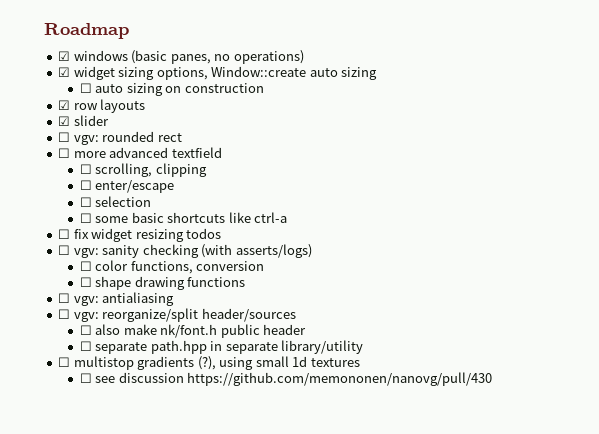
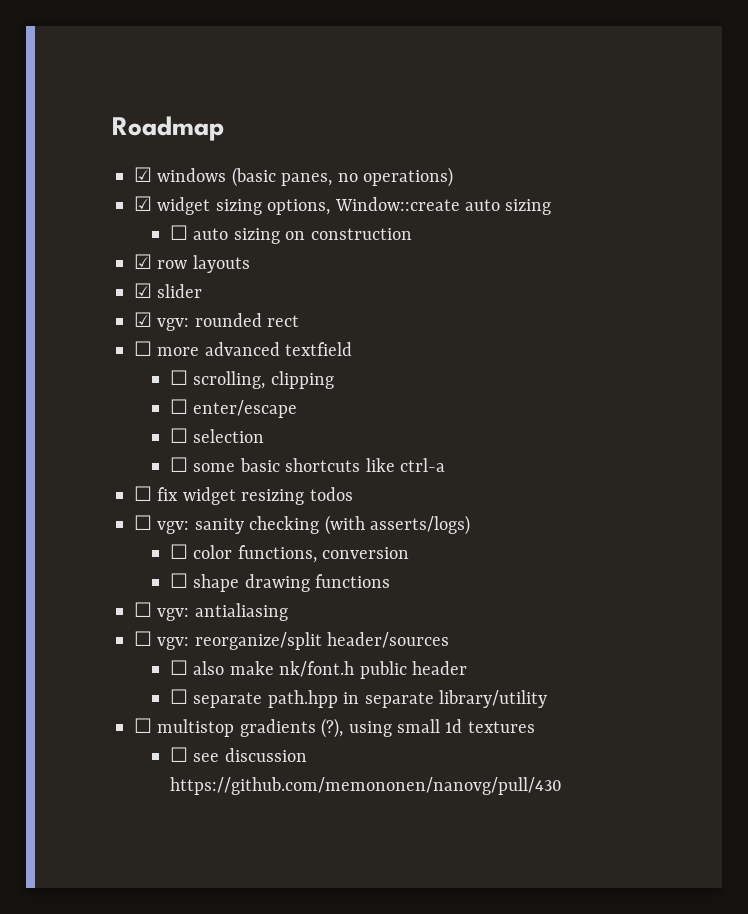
[58,132,71,142] ☐ -> [134,312,152,327] ☑

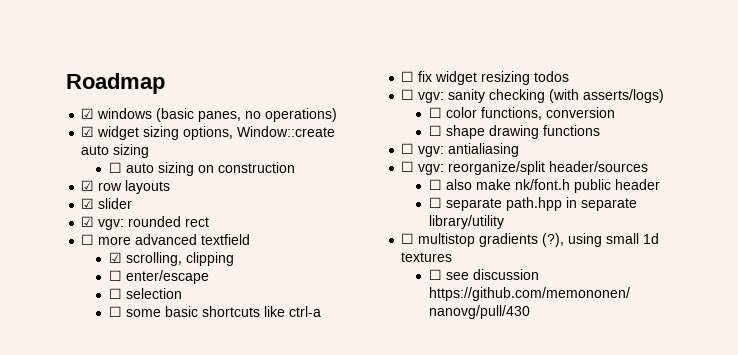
[169,370,188,385] ☐ -> [108,252,122,263] ☑

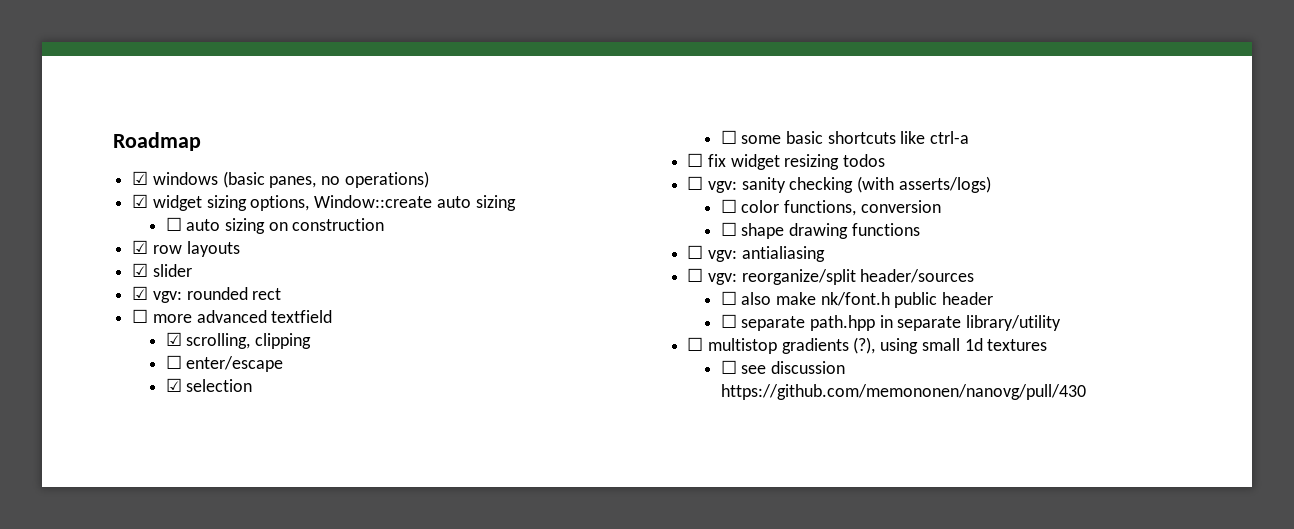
[108,288,122,299] ☐ -> [165,378,182,392] ☑

